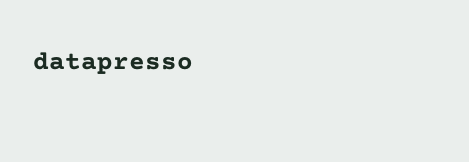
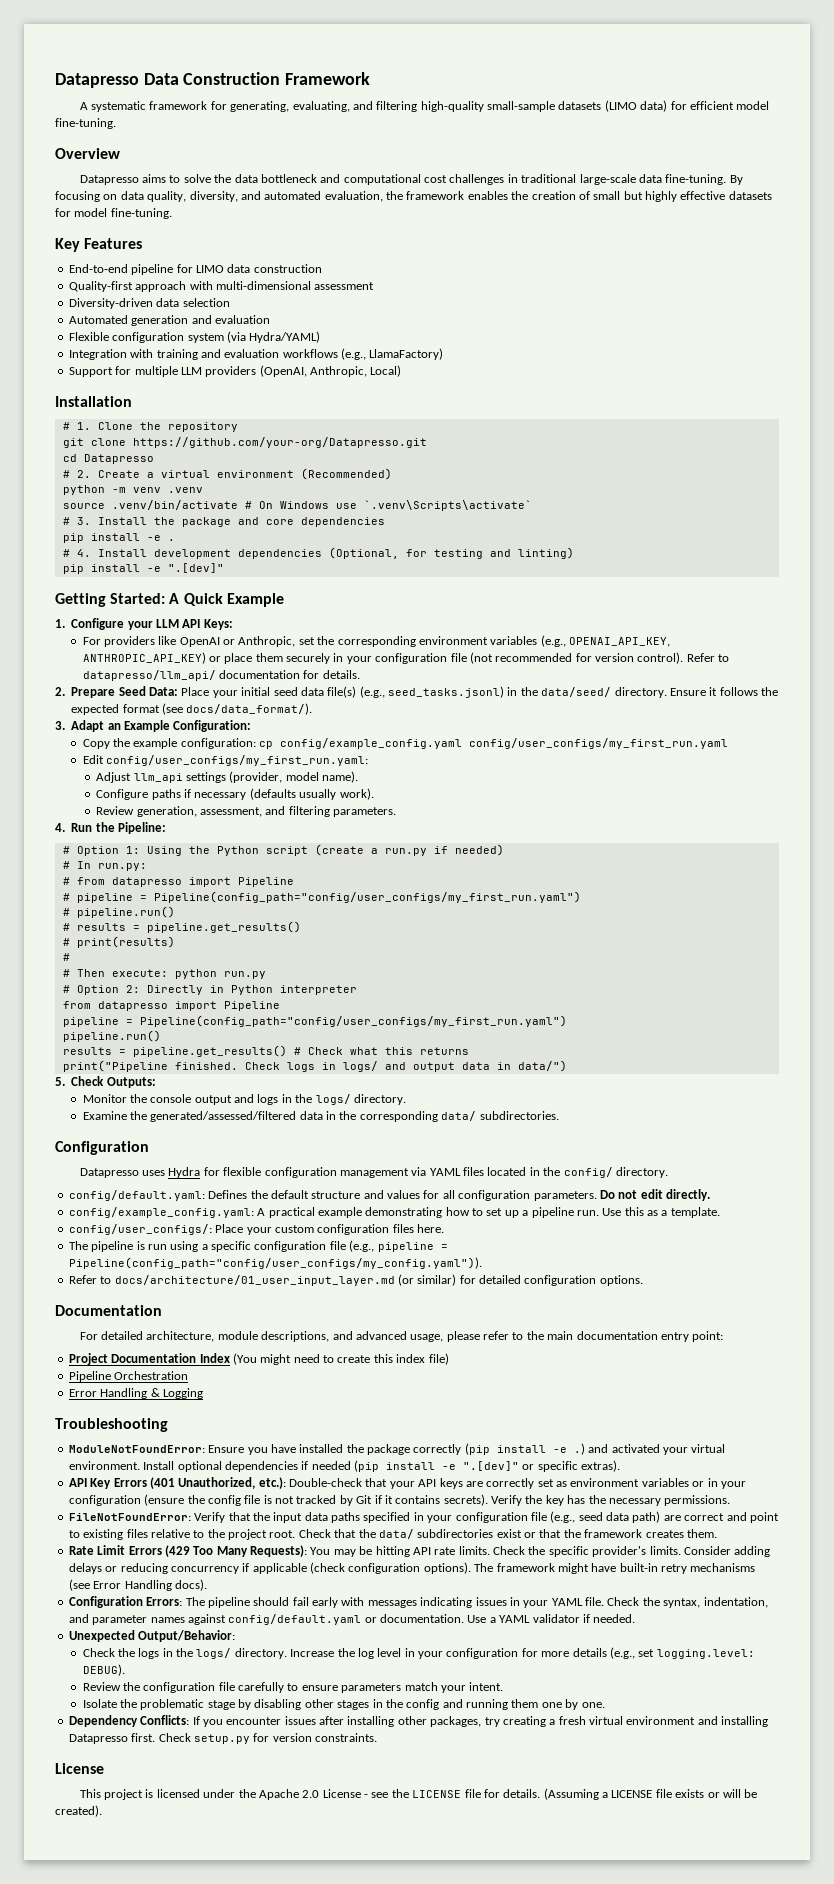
[33,52,193,74] datapresso -> [55,72,371,88] [79,100,770,112] [55,118,116,129] [55,148,120,159] [79,174,743,185] [55,191,772,202] [55,208,172,219] [55,238,143,252] [68,264,322,275] [68,281,375,292] [68,298,230,309] [68,315,270,326] [68,331,321,343] [68,348,444,360] [68,365,402,377] [55,396,132,407] [62,422,238,432] [62,437,427,448] [62,454,154,464] [62,468,392,480] [62,485,203,495] [62,500,532,511] [62,517,385,527] [62,533,175,543] [62,547,574,559] [62,563,224,574] [55,593,284,607] [55,618,233,630] [82,635,671,647] [82,652,730,664] [82,670,360,681] [55,686,778,698] [71,703,313,715] [55,720,252,732] [82,738,729,749] [82,755,368,766] [96,771,359,783] [96,788,374,800] [96,806,397,817] [55,822,166,834] [62,844,504,856] [62,861,147,871] [62,877,294,887] [62,891,581,903] [62,906,175,918] [62,921,301,933] [62,936,175,948] [62,953,70,961] [62,969,266,979] [62,985,357,995] [62,1001,280,1011] [62,1015,567,1027] [62,1030,161,1042] [62,1045,469,1057] [62,1060,567,1072] [55,1076,156,1088] [82,1094,406,1105] [82,1111,559,1122] [55,1141,149,1155] [79,1167,668,1178] [68,1189,710,1201] [68,1207,720,1218] [68,1224,444,1235] [68,1240,448,1252] [68,1257,482,1269] [68,1274,643,1286] [55,1305,162,1316] [79,1331,724,1342] [68,1353,449,1365] [68,1371,189,1382] [68,1388,203,1399] [55,1418,168,1432] [68,1443,726,1455] [68,1460,621,1472] [68,1477,746,1489] [68,1494,731,1506] [68,1511,779,1523] [68,1529,717,1540] [68,1545,771,1557] [68,1562,756,1574] [68,1579,207,1591] [68,1596,768,1608] [68,1614,636,1625] [68,1630,236,1642] [82,1647,755,1659] [82,1664,125,1676] [82,1682,504,1693] [82,1699,605,1710] [68,1715,769,1727] [68,1733,377,1744] [55,1763,104,1774] [79,1788,758,1800] [55,1805,102,1817] Datapresso Data Construction Framework // A systematic framework for generating, evaluating, and filtering high-quality small-sample datasets (LIMO data) for efficient model fine-tuning. // Overview // Datapresso aims to solve the data bottleneck and computational cost challenges in traditional large-scale data fine-tuning. By focusing on data quality, diversity, and automated evaluation, the framework enables the creation of small but highly effective datasets for model fine-tuning. // Key Features // End-to-end pipeline for LIMO data construction // Quality-first approach with multi-dimensional assessment // Diversity-driven data selection // Automated generation and evaluation // Flexible configuration system (via Hydra/YAML) // Integration with training and evaluation workflows (e.g., LlamaFactory) // Support for multiple LLM providers (OpenAI, Anthropic, Local) // Installation // # 1. Clone the repository // git clone https://github.com/your-org/Datapresso.git // cd Datapresso // # 2. Create a virtual environment (Recommended) // python -m venv .venv // source .venv/bin/activate # On Windows use `.venv\Scripts\activate` // # 3. Install the package and core dependencies // pip install -e . // # 4. Install development dependencies (Optional, for testing and linting) // pip install -e ".[dev]" // Getting Started: A Quick Example // 1. Configure your LLM API Keys: // For providers like OpenAI or Anthropic, set the corresponding environment variables (e.g., OPENAI_API_KEY, ANTHROPIC_API_KEY) or place them securely in your configuration file (not recommended for version control). Refer to datapresso/llm_api/ documentation for details. // 2. Prepare Seed Data: Place your initial seed data file(s) (e.g., seed_tasks.jsonl) in the data/seed/ directory. Ensure it follows the expected format (see docs/data_format/). // 3. Adapt an Example Configuration: // Copy the example configuration: cp config/example_config.yaml config/user_configs/my_first_run.yaml // Edit config/user_configs/my_first_run.yaml: // Adjust llm_api settings (provider, model name). // Configure paths if necessary (defaults usually work). // Review generation, assessment, and filtering parameters. // 4. Run the Pipeline: // # Option 1: Using the Python script (create a run.py if needed) // # In run.py: // # from datapresso import Pipeline // # pipeline = Pipeline(config_path="config/user_configs/my_first_run.yaml") // # pipeline.run() // # results = pipeline.get_results() // # print(results) // # // # Then execute: python run.py // # Option 2: Directly in Python interpreter // from datapresso import Pipeline // pipeline = Pipeline(config_path="config/user_configs/my_first_run.yaml") // pipeline.run() // results = pipeline.get_results() # Check what this returns // print("Pipeline finished. Check logs in logs/ and output data in data/") // 5. Check Outputs: // Monitor the console output and logs in the logs/ directory. // Examine the generated/assessed/filtered data in the corresponding data/ subdirectories. // Configuration // Datapresso uses Hydra for flexible configuration management via YAML files located in the config/ directory. // config/default.yaml: Defines the default structure and values for all configuration parameters. Do not edit directly. // config/example_config.yaml: A practical example demonstrating how to set up a pipeline run. Use this as a template. // config/user_configs/: Place your custom configuration files here. // The pipeline is run using a specific configuration file (e.g., pipeline = Pipeline(config_path="config/user_configs/my_config.yaml")). // Refer to docs/architecture/01_user_input_layer.md (or similar) for detailed configuration options. // Documentation // For detailed architecture, module descriptions, and advanced usage, please refer to the main documentation entry point: // Project Documentation Index (You might need to create this index file) // Pipeline Orchestration // Error Handling & Logging // Troubleshooting // ModuleNotFoundError: Ensure you have installed the package correctly (pip install -e .) and activated your virtual environment. Install optional dependencies if needed (pip install -e ".[dev]" or specific extras). // API Key Errors (401 Unauthorized, etc.): Double-check that your API keys are correctly set as environment variables or in your configuration (ensure the config file is not tracked by Git if it contains secrets). Verify the key has the necessary permissions. // FileNotFoundError: Verify that the input data paths specified in your configuration file (e.g., seed data path) are correct and point to existing files relative to the project root. Check that the data/ subdirectories exist or that the framework creates them. // Rate Limit Errors (429 Too Many Requests): You may be hitting API rate limits. Check the specific provider's limits. Consider adding delays or reducing concurrency if applicable (check configuration options). The framework might have built-in retry mechanisms (see Error Handling docs). // Configuration Errors: The pipeline should fail early with messages indicating issues in your YAML file. Check the syntax, indentation, and parameter names against config/default.yaml or documentation. Use a YAML validator if needed. // Unexpected Output/Behavior: // Check the logs in the logs/ directory. Increase the log level in your configuration for more details (e.g., set logging.level: DEBUG). // Review the configuration file carefully to ensure parameters match your intent. // Isolate the problematic stage by disabling other stages in the config and running them one by one. // Dependency Conflicts: If you encounter issues after installing other packages, try creating a fresh virtual environment and installing Datapresso first. Check setup.py for version constraints. // License // This project is licensed under the Apache 2.0 License - see the LICENSE file for details. (Assuming a LICENSE file exists or will be created).

